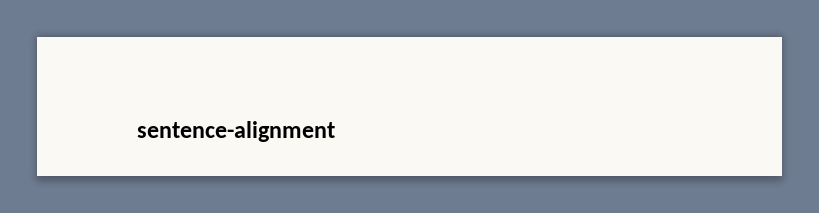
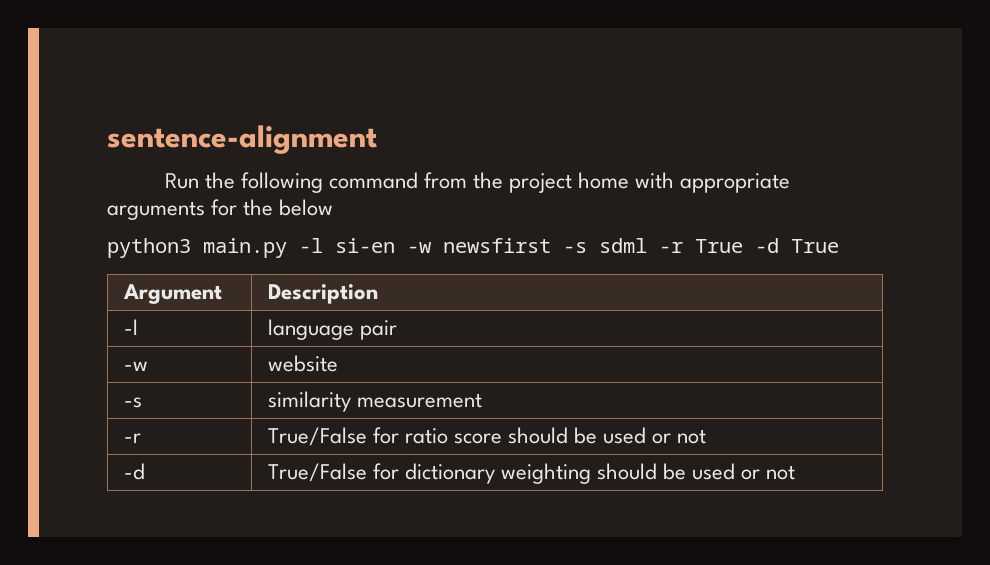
(335, 131) none -> [164,172,791,193] [107,199,334,220] [107,238,839,258] [122,284,222,304] [267,284,378,304] [123,319,138,335] [267,319,397,340] [123,361,148,371] [267,355,338,372] [123,397,142,408] [267,391,482,412] [123,433,141,443] [267,427,707,446] [123,463,145,480] [267,463,796,484] // Run the following command from the project home with appropriate arguments for the below // python3 main.py -l si-en -w newsfirst -s sdml -r True -d True // Argument | Description // -l | language pair // -w | website // -s | similarity measurement // -r | True/False for ratio score should be used or not // -d | True/False for dictionary weighting should be used or not

